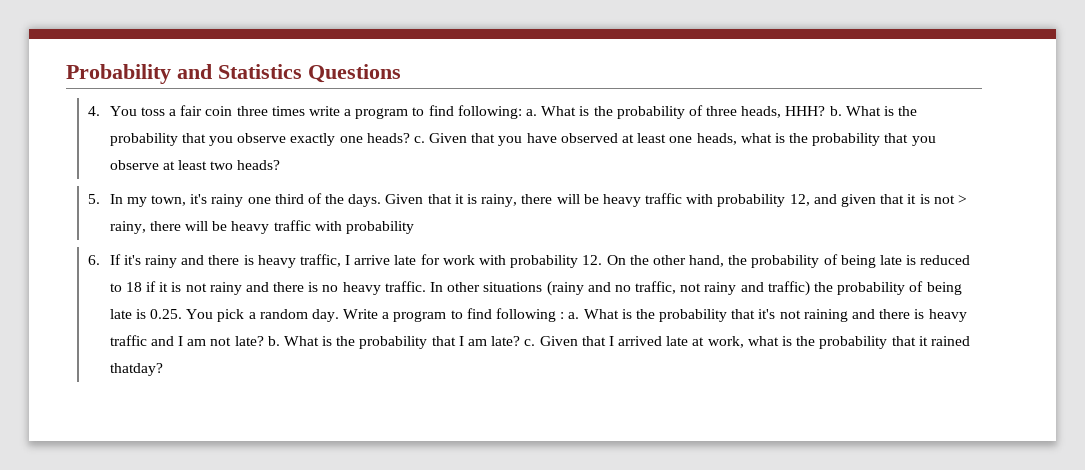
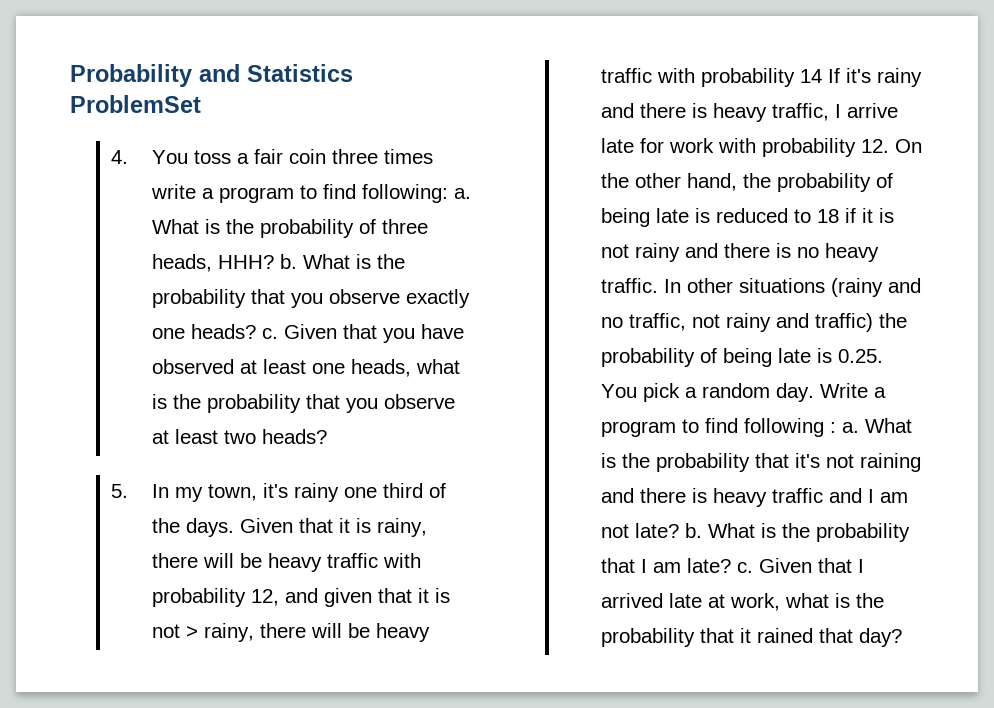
[308,64,401,83] Questions -> [70,95,201,113] ProblemSet
[87,255,100,265] // 6. -> [799,69,822,83] 14
[109,363,163,376] thatday? -> [818,628,902,647] that day?

